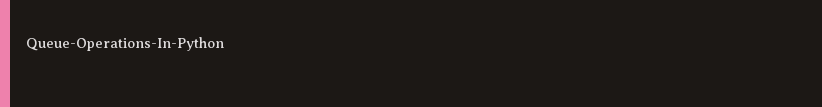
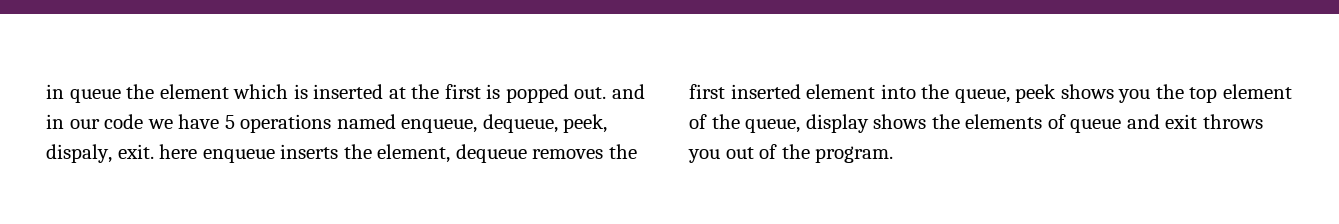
[26,37,224,51] Queue-Operations-In-Python -> [46,84,645,103] [46,114,608,133] [46,144,637,163] [689,84,1292,103] [689,114,1263,133] [688,144,894,163] in queue the element which is inserted at the first is popped out. and in our code we have 5 operations named enqueue, dequeue, peek, dispaly, exit. here enqueue inserts the element, dequeue removes the first inserted element into the queue, peek shows you the top element of the queue, display shows the elements of queue and exit throws you out of the program.

